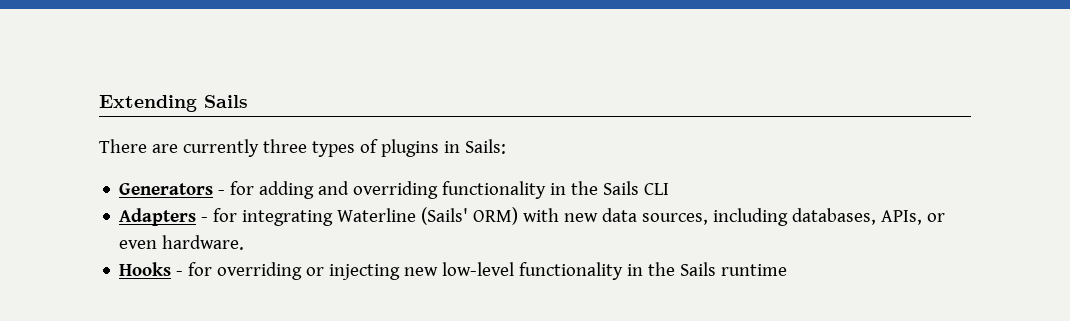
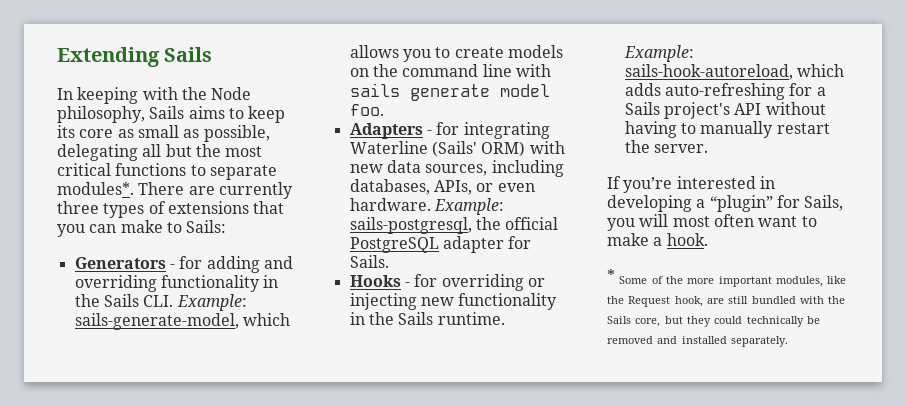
(248, 101) none -> [57,87,252,104] [57,106,286,123] [57,125,270,142] [57,144,263,161] [57,163,277,180] [57,182,134,195] In keeping with the Node philosophy, Sails aims to keep its core as small as possible, delegating all but the most critical functions to separate modules*.
[380,139,460,157] plugins in -> [167,201,285,214] [57,220,182,237] extensions that you can make to
[644,183,670,195] CLI -> [143,294,247,311] [74,313,290,330] [349,45,563,62] [349,64,551,77] [349,83,550,101] [349,104,384,116] CLI. Example: sails-generate-model, which allows you to create models on the command line with sails generate model foo.
(245, 242) none -> [433,198,504,215] [349,217,559,234] [349,236,532,253] [349,255,389,268] Example: sails-postgresql, the official PostgreSQL adapter for Sails.
[442,262,788,280] low-level functionality in the Sails runtime -> [458,293,558,310] [349,312,505,325] [623,45,694,62] [624,64,844,80] [624,83,826,100] [624,102,826,119] [624,121,830,138] [624,140,708,153] [607,176,775,193] [607,195,844,212] [607,214,817,231] [607,233,708,246] [607,269,847,287] [607,296,846,307] [607,316,820,327] [607,336,788,347] functionality in the Sails runtime. Example: sails-hook-autoreload, which adds auto-refreshing for a Sails project's API without having to manually restart the server. // If you’re interested in developing a “plugin” for Sails, you will most often want to make a hook. // * Some of the more important modules, like the Request hook, are still bundled with the Sails core, but they could technically be removed and installed separately.

